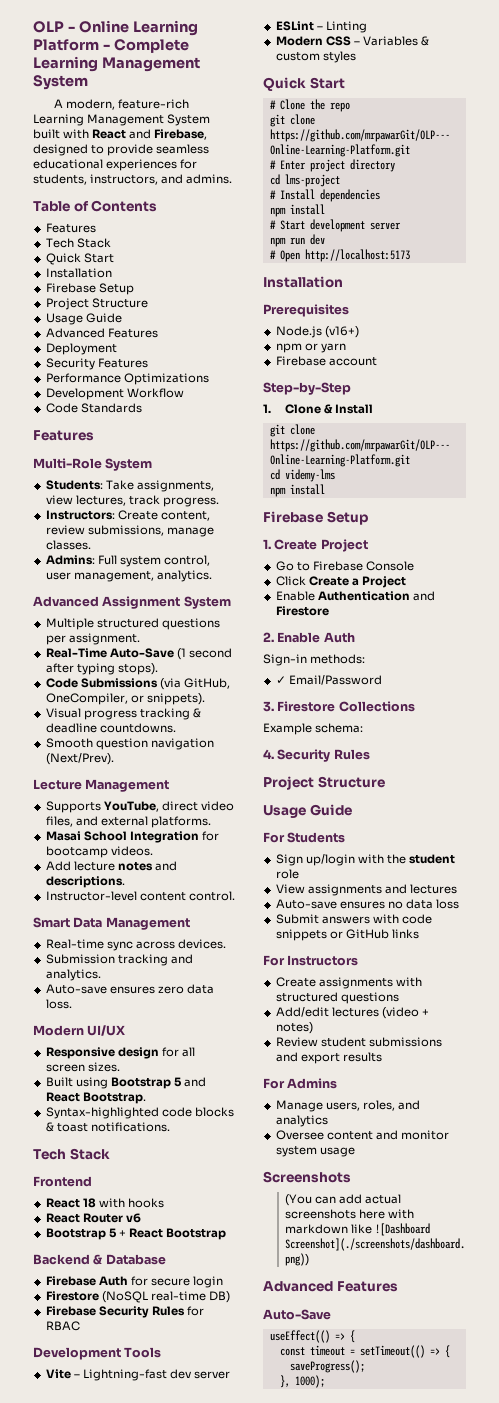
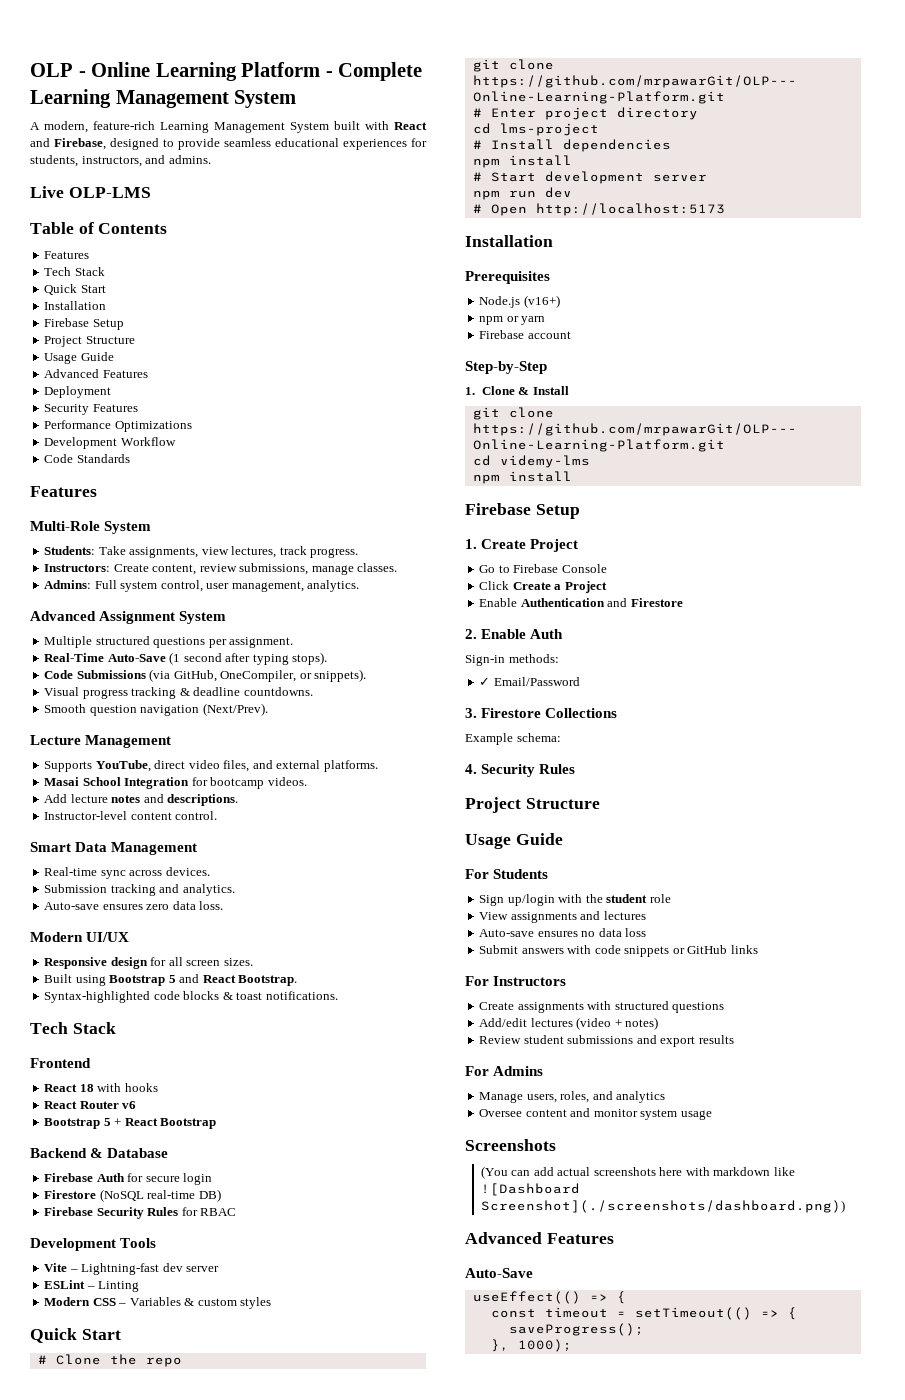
(233, 179) none -> [30,186,151,198] // Live OLP-LMS

